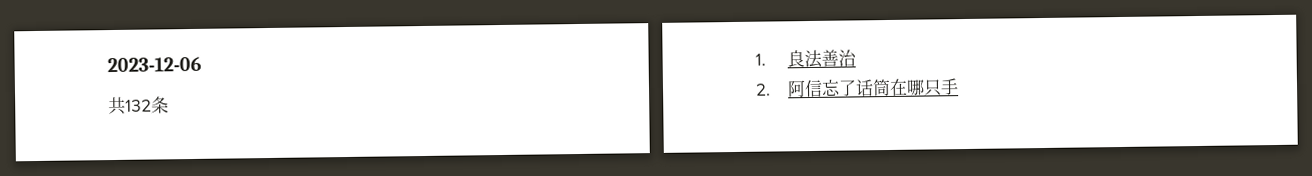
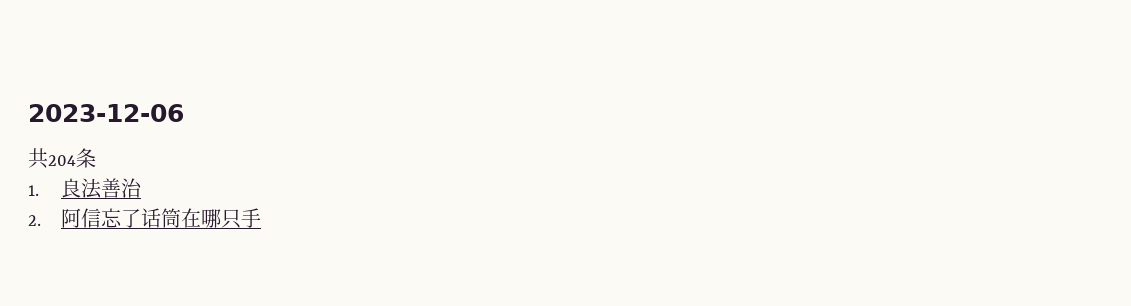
[125,99,152,112] 132 -> [48,155,76,166] 204

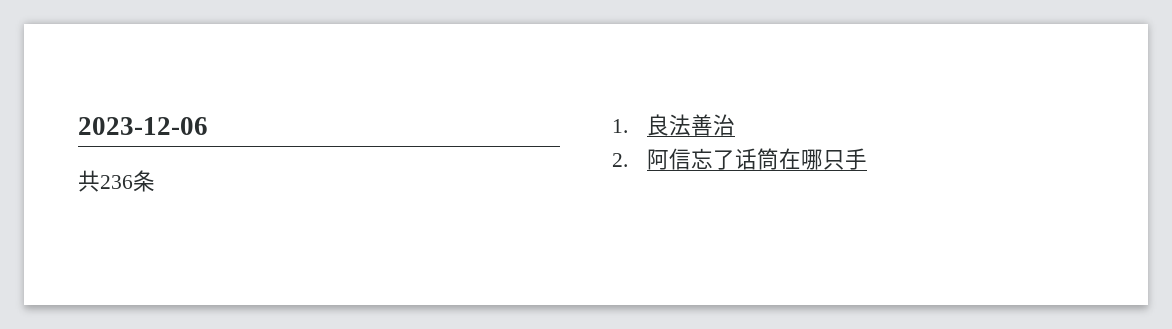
[48,155,76,166] 204 -> [100,175,133,189] 236

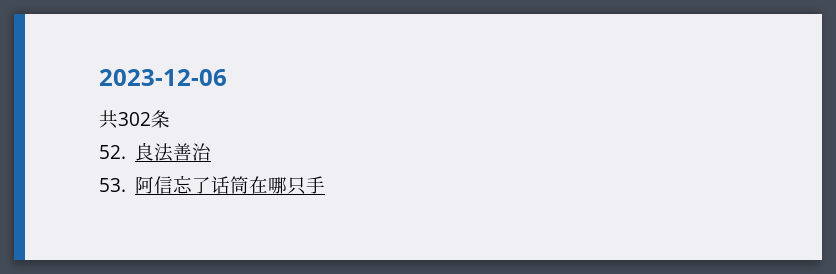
[100,175,133,189] 236 -> [118,112,151,126] 302
[612,119,628,133] 1. -> [99,145,126,159] 52.
[612,153,628,167] 2. -> [99,178,126,192] 53.

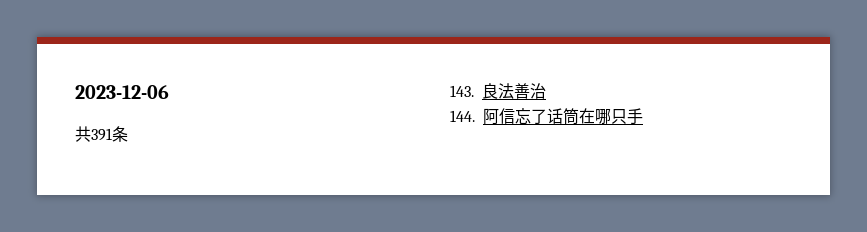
[118,112,151,126] 302 -> [91,128,112,141] 391
[99,145,126,159] 52. -> [450,85,474,97] 143.
[99,178,126,192] 53. -> [450,110,475,122] 144.

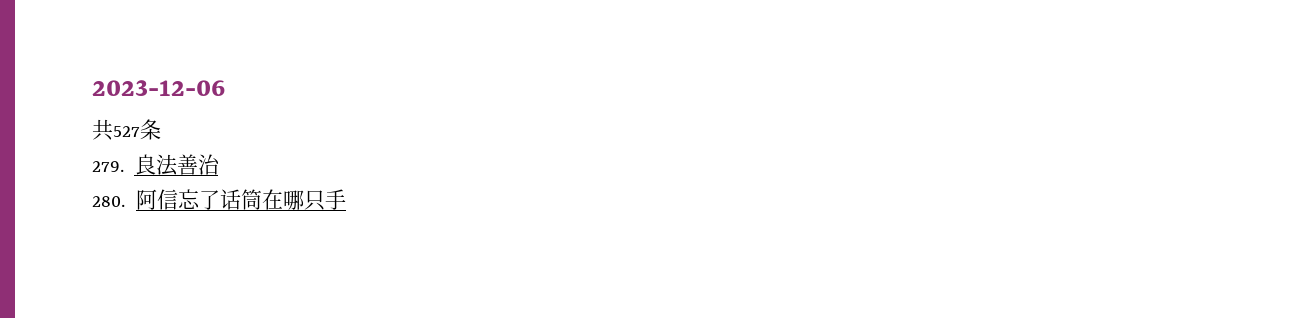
[91,128,112,141] 391 -> [113,126,140,137] 527
[450,85,474,97] 143. -> [92,161,124,172] 279.
[450,110,475,122] 144. -> [92,196,125,207] 280.

